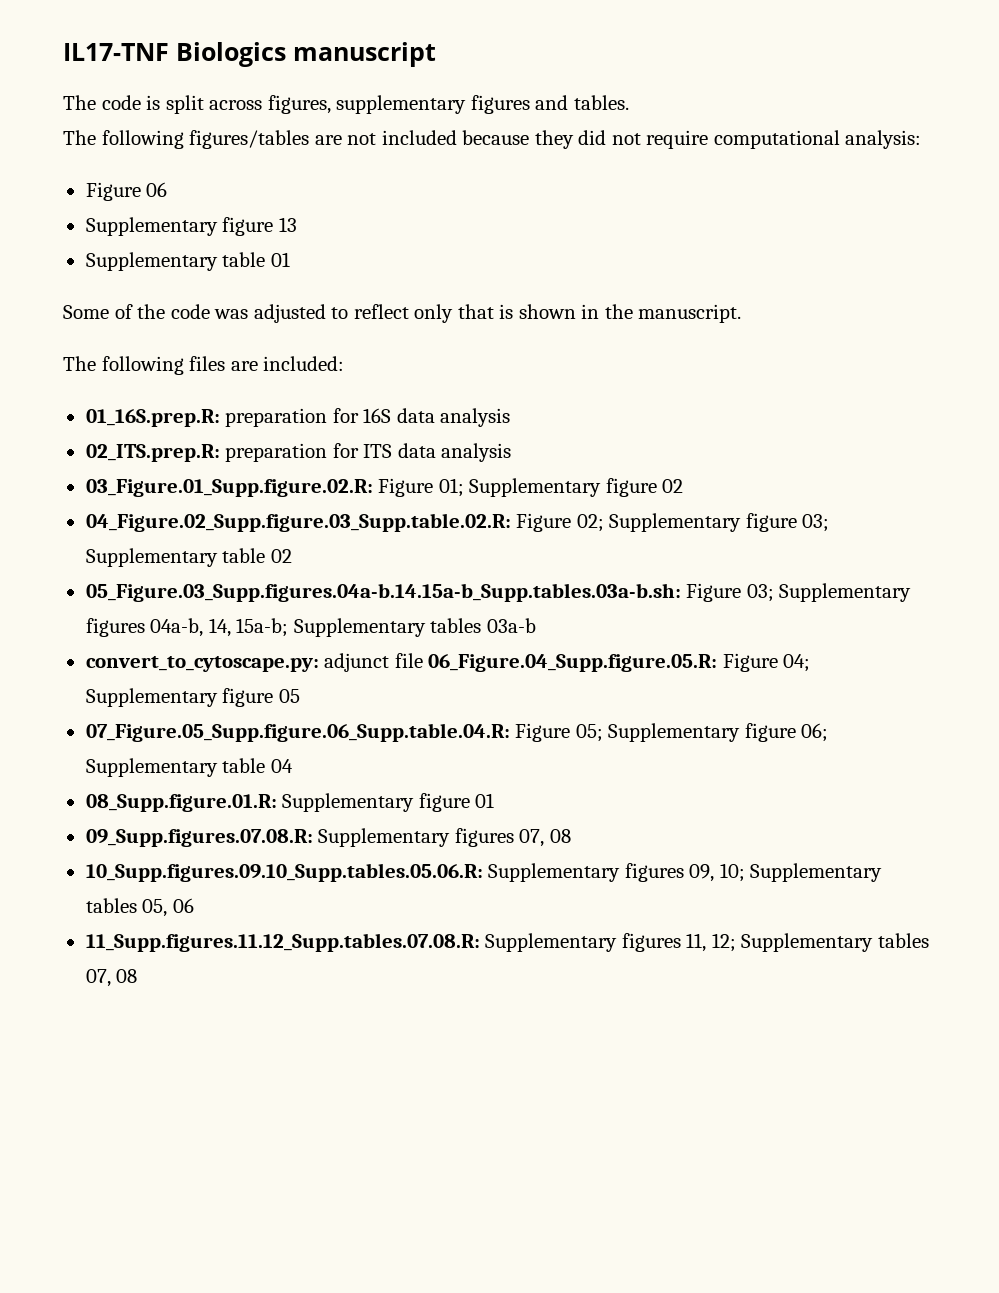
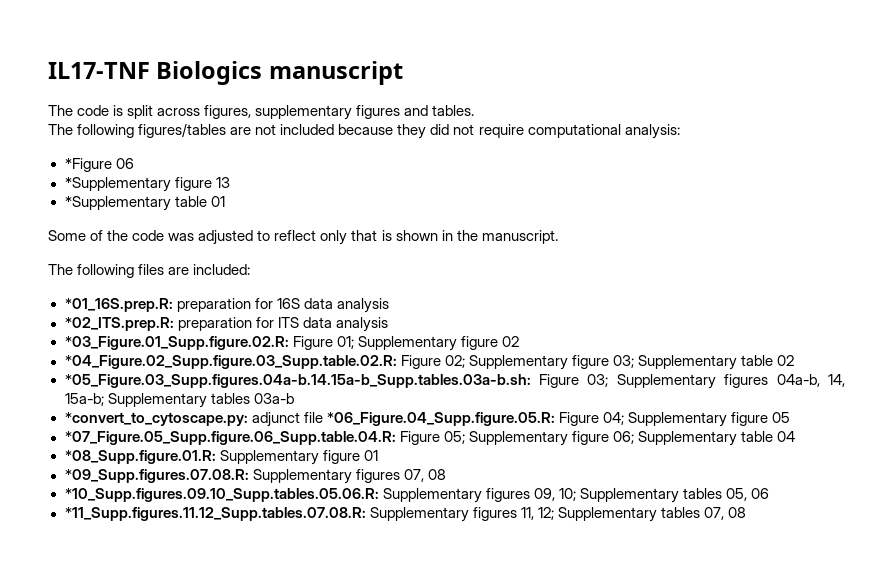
[85,182,168,201] [85,217,218,236] Figure 06 // Supplementary -> [64,158,134,172] [64,177,171,192] *Figure 06 // *Supplementary
[85,252,218,271] Supplementary -> [64,196,171,211] *Supplementary
[85,409,220,427] 01_16S.prep.R: -> [64,298,173,312] *01_16S.prep.R:
[85,444,220,462] 02_ITS.prep.R: -> [64,317,174,331] *02_ITS.prep.R:
[85,479,373,497] 03_Figure.01_Supp.figure.02.R: -> [64,336,289,350] *03_Figure.01_Supp.figure.02.R:
[85,513,511,532] 04_Figure.02_Supp.figure.03_Supp.table.02.R: -> [64,355,397,369] *04_Figure.02_Supp.figure.03_Supp.table.02.R:
[85,583,681,602] 05_Figure.03_Supp.figures.04a-b.14.15a-b_Supp.tables.03a-b.sh: -> [64,374,531,388] *05_Figure.03_Supp.figures.04a-b.14.15a-b_Supp.tables.03a-b.sh:
[85,656,319,672] convert_to_cytoscape.py: -> [64,412,248,426] *convert_to_cytoscape.py:
[428,654,718,672] 06_Figure.04_Supp.figure.05.R: -> [326,412,555,426] *06_Figure.04_Supp.figure.05.R:
[85,723,510,742] 07_Figure.05_Supp.figure.06_Supp.table.04.R: -> [64,431,396,445] *07_Figure.05_Supp.figure.06_Supp.table.04.R:
[85,794,277,812] 08_Supp.figure.01.R: -> [64,450,216,464] *08_Supp.figure.01.R:
[85,829,313,847] 09_Supp.figures.07.08.R: -> [64,469,249,483] *09_Supp.figures.07.08.R:
[85,863,483,882] 10_Supp.figures.09.10_Supp.tables.05.06.R: -> [64,488,379,502] *10_Supp.figures.09.10_Supp.tables.05.06.R:
[85,933,480,952] 11_Supp.figures.11.12_Supp.tables.07.08.R: -> [64,507,366,521] *11_Supp.figures.11.12_Supp.tables.07.08.R:

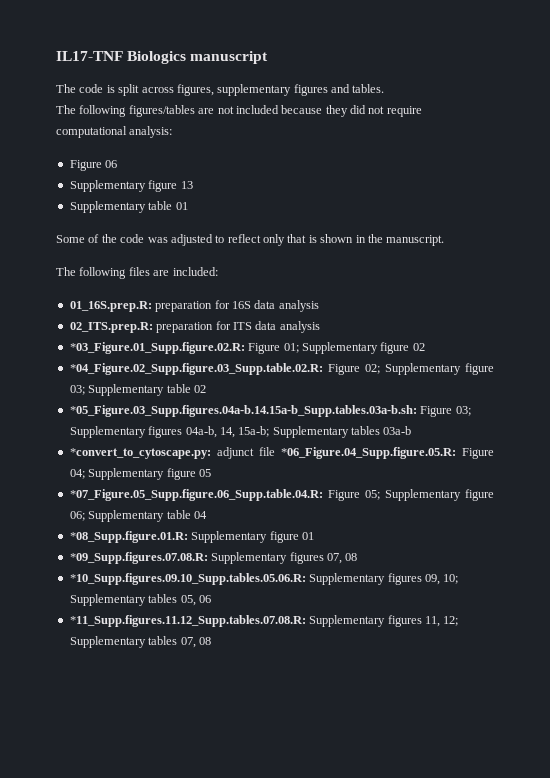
[64,158,134,172] [64,177,171,192] *Figure 06 // *Supplementary -> [69,160,118,171] [69,180,146,192] Figure 06 // Supplementary
[64,196,171,211] *Supplementary -> [69,201,146,213] Supplementary
[64,298,173,312] *01_16S.prep.R: -> [69,301,152,312] 01_16S.prep.R:
[64,317,174,331] *02_ITS.prep.R: -> [69,322,153,333] 02_ITS.prep.R:

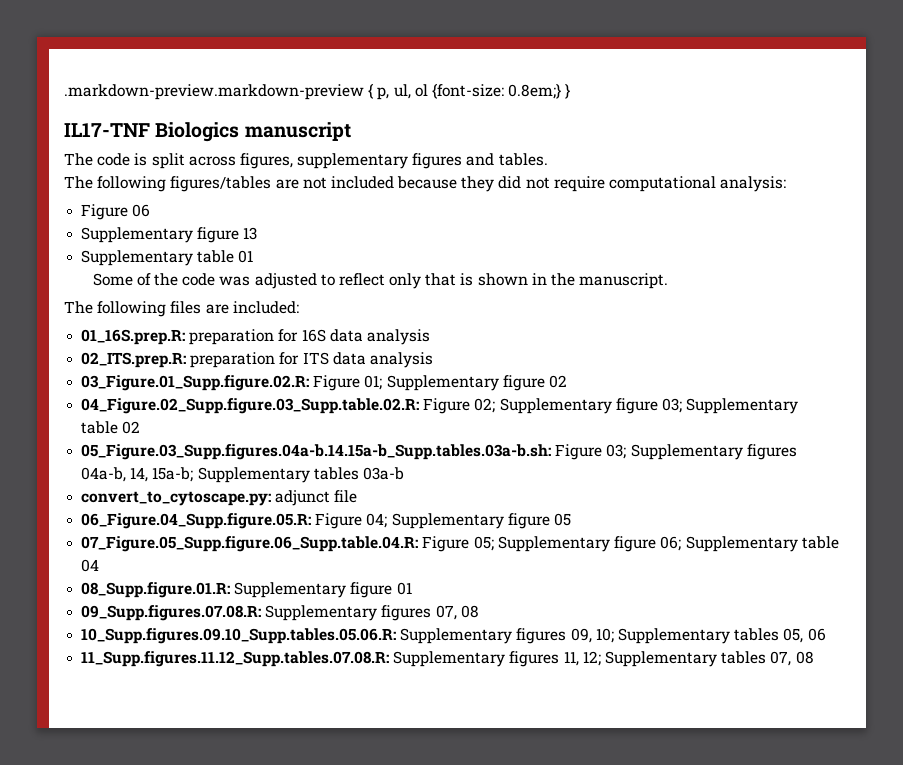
(56, 56) none -> [64,83,571,100] .markdown-preview.markdown-preview { p, ul, ol {font-size: 0.8em;} } //
[69,342,245,354] *03_Figure.01_Supp.figure.02.R: -> [81,375,310,391] 03_Figure.01_Supp.figure.02.R:
[69,363,323,375] *04_Figure.02_Supp.figure.03_Supp.table.02.R: -> [81,398,420,414] 04_Figure.02_Supp.figure.03_Supp.table.02.R:
[69,405,417,417] *05_Figure.03_Supp.figures.04a-b.14.15a-b_Supp.tables.03a-b.sh: -> [81,444,552,460] 05_Figure.03_Supp.figures.04a-b.14.15a-b_Supp.tables.03a-b.sh:
[69,448,211,459] *convert_to_cytoscape.py: -> [81,491,272,506] convert_to_cytoscape.py:
[280,447,456,459] *06_Figure.04_Supp.figure.05.R: -> [81,513,312,529] // 06_Figure.04_Supp.figure.05.R:
[69,489,323,501] *07_Figure.05_Supp.figure.06_Supp.table.04.R: -> [81,536,419,552] 07_Figure.05_Supp.figure.06_Supp.table.04.R:
[69,531,188,543] *08_Supp.figure.01.R: -> [81,582,231,598] 08_Supp.figure.01.R:
[69,552,208,564] *09_Supp.figures.07.08.R: -> [81,605,262,621] 09_Supp.figures.07.08.R:
[69,573,306,585] *10_Supp.figures.09.10_Supp.tables.05.06.R: -> [81,628,397,644] 10_Supp.figures.09.10_Supp.tables.05.06.R:
[69,615,306,627] *11_Supp.figures.11.12_Supp.tables.07.08.R: -> [81,651,390,667] 11_Supp.figures.11.12_Supp.tables.07.08.R:

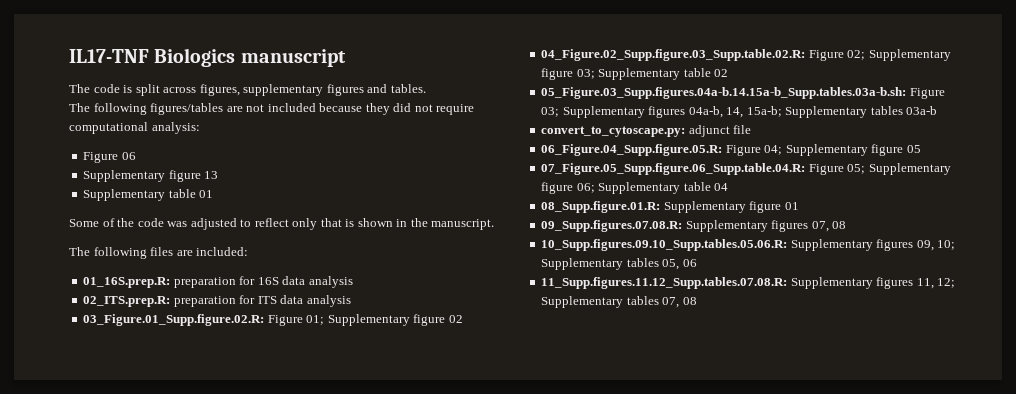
[64,83,571,100] .markdown-preview.markdown-preview { p, ul, ol {font-size: 0.8em;} } // -> (69, 56) none

